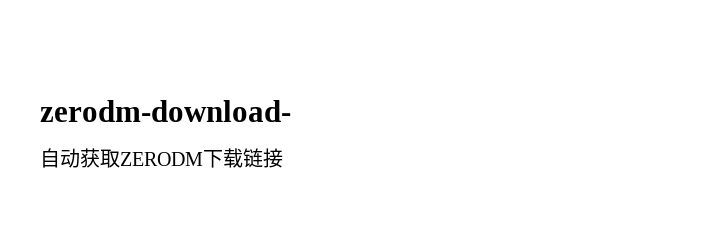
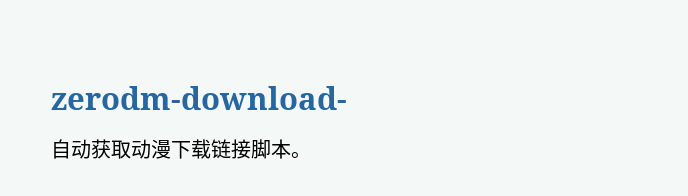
[120,152,203,166] ZERODM -> [131,139,171,159] 动漫
(283, 158) none -> [251,139,311,159] 脚本。

